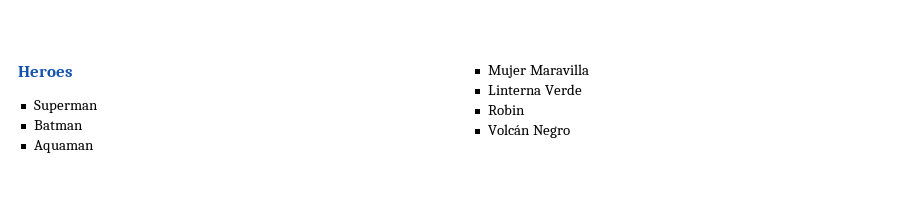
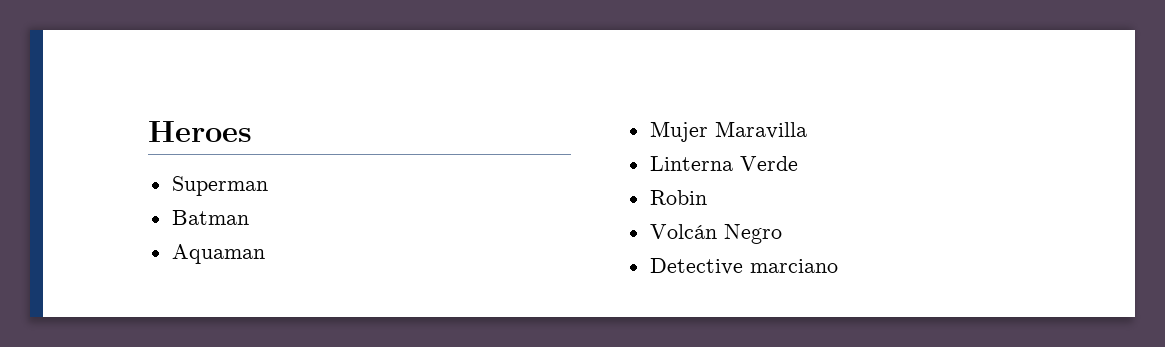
(570, 131) none -> [649,258,838,275] // Detective marciano

